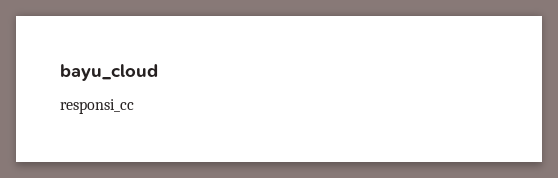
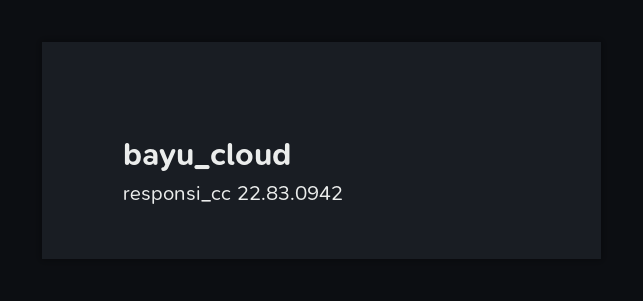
(134, 106) none -> [236,186,343,200] 22.83.0942

